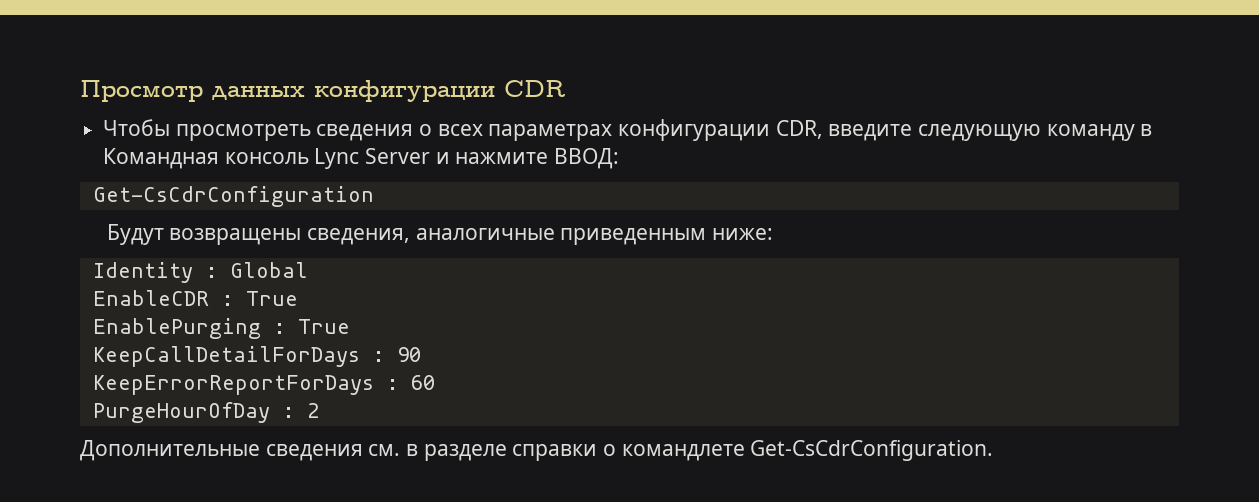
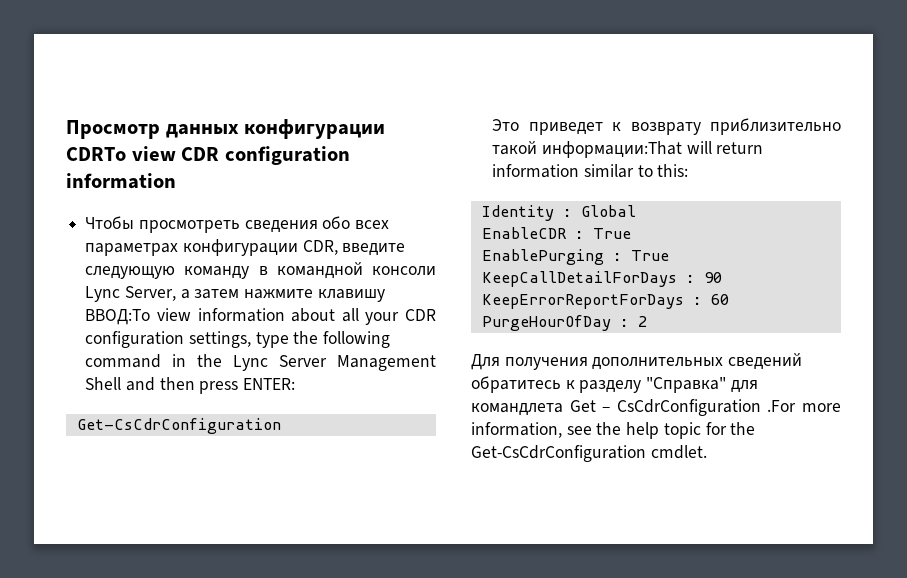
[504,80,566,97] CDR -> [66,146,350,165] [66,173,176,189] CDRTo view CDR configuration information
[419,124,433,136] о -> [322,216,351,229] обо
[103,148,620,169] [92,186,374,207] [106,224,773,245] Командная консоль Lync Server и нажмите ВВОД: // Get-CsCdrConfiguration // Будут возвращены сведения, аналогичные приведенным ниже: -> [276,262,436,279] [85,286,385,302] [85,308,436,325] [85,331,391,348] [85,354,436,371] [85,377,296,394] [76,418,281,434] [492,118,841,135] [492,141,764,158] [492,164,689,178] командной консоли Lync Server, а затем нажмите клавишу ВВОД:To view information about all your CDR configuration settings, type the following command in the Lync Server Management Shell and then press ENTER: // Get-CsCdrConfiguration // Это приведет к возврату приблизительно такой информации:That will return information similar to this:
[80,440,994,461] Дополнительные сведения см. в разделе справки о командлете Get-CsCdrConfiguration. -> [471,353,803,370] [471,376,758,393] [471,399,841,416] [471,422,756,439] [471,445,707,462] Для получения дополнительных сведений обратитесь к разделу "Справка" для командлета Get – CsCdrConfiguration .For more information, see the help topic for the Get-CsCdrConfiguration cmdlet.

